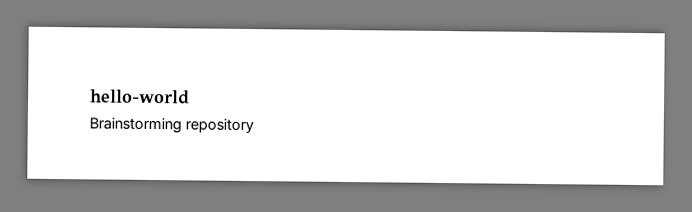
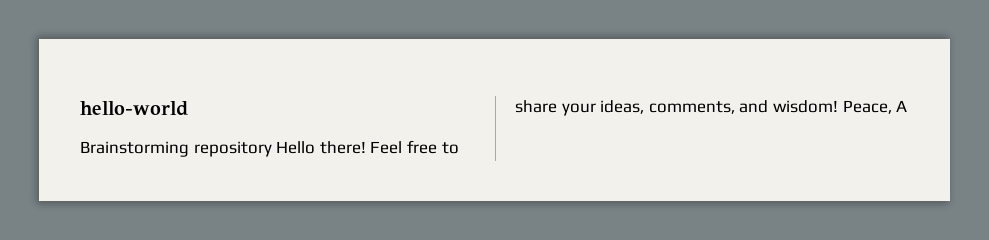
(255, 126) none -> [276,140,459,154] [515,100,908,116] Hello there! Feel free to share your ideas, comments, and wisdom! Peace, A

